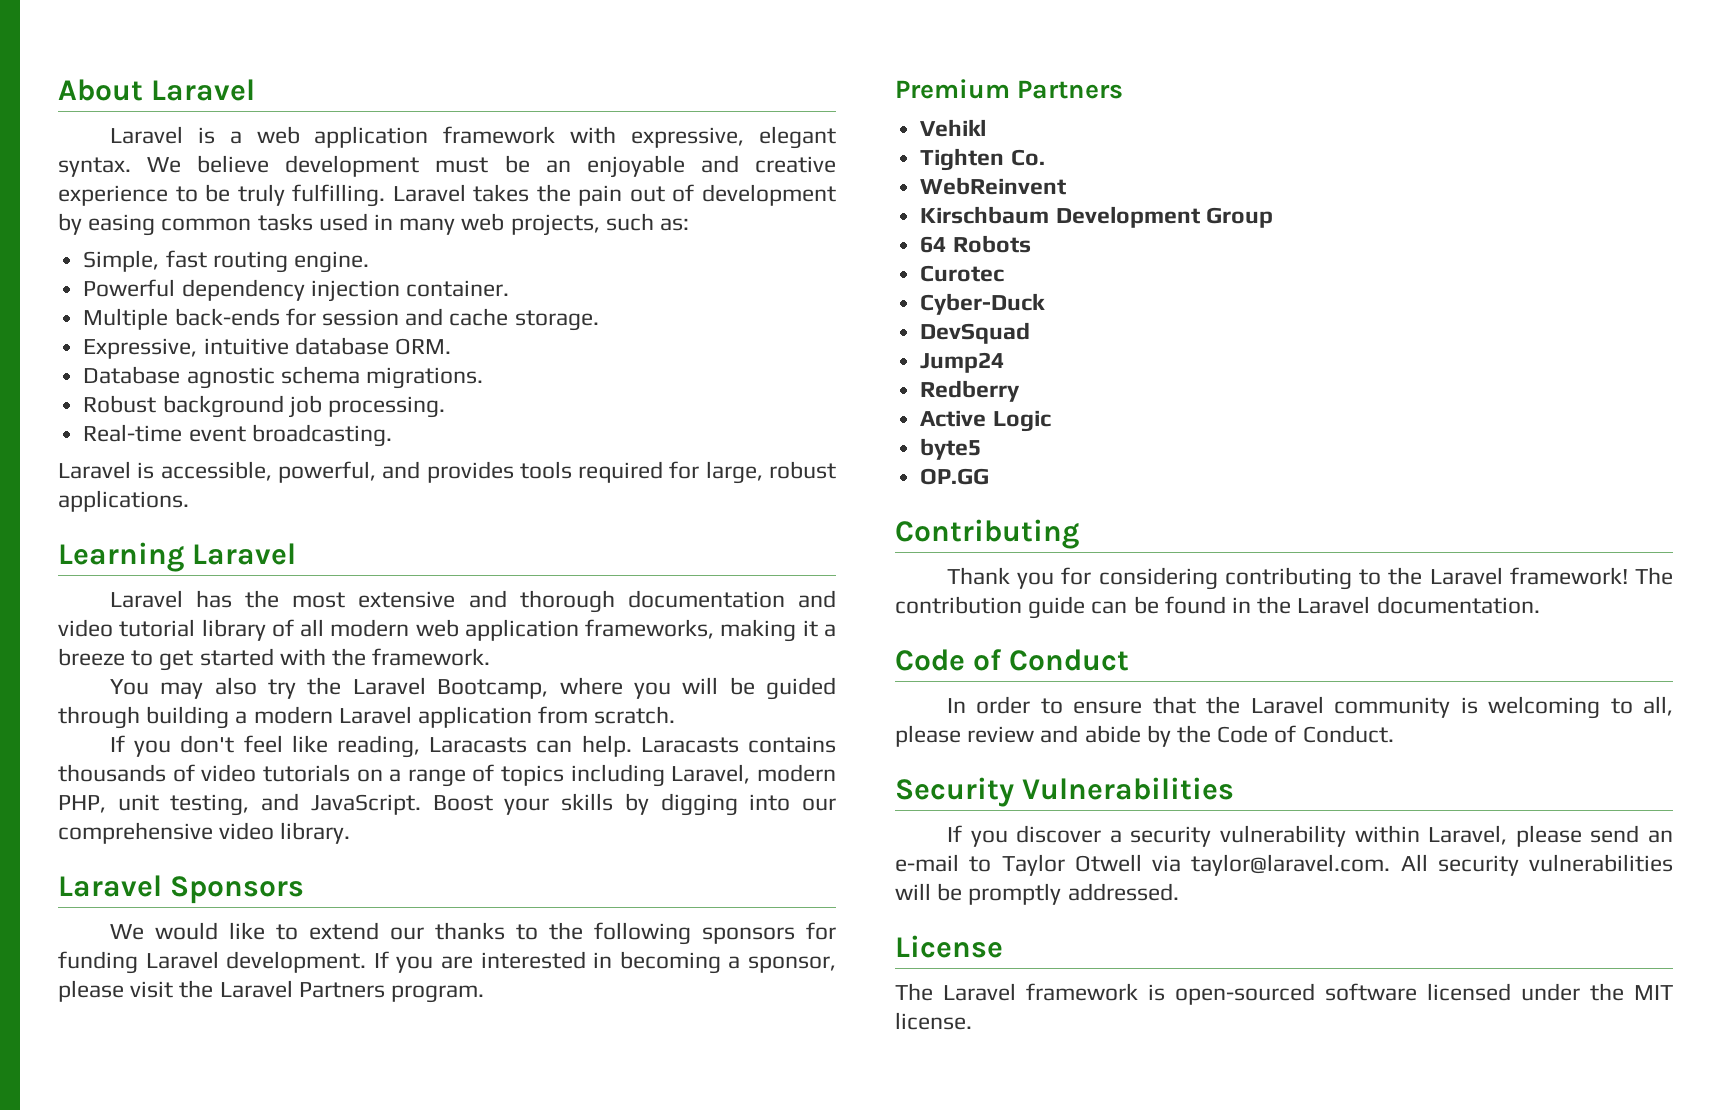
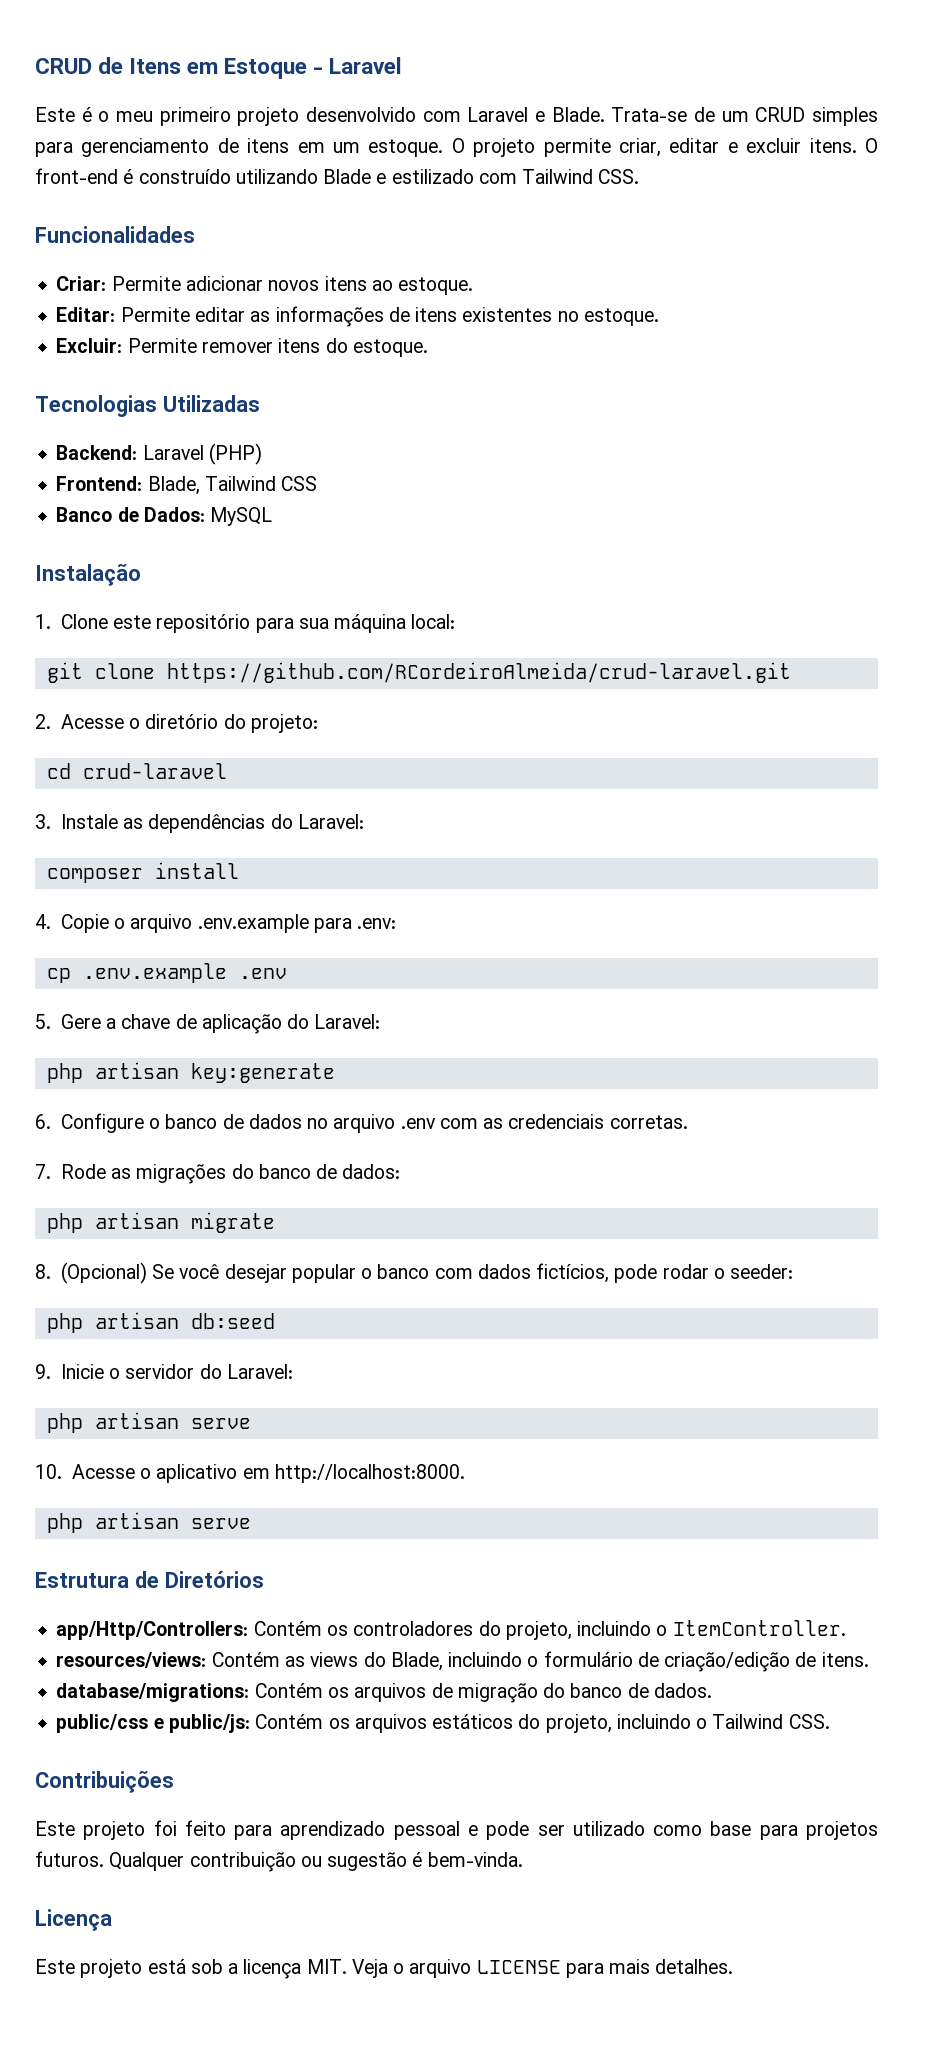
[58,79,256,101] [109,126,836,149] [58,155,836,178] [58,184,836,207] [58,213,690,236] [83,250,369,273] [83,279,509,302] [83,308,599,331] [83,337,451,359] [83,366,483,389] [83,395,445,418] [83,424,392,447] [58,461,836,484] [58,490,189,512] [58,542,297,572] [109,590,836,613] [58,619,836,642] [58,648,491,671] [109,677,836,700] [58,706,676,729] [109,735,837,758] [58,764,836,787] [58,793,837,816] [58,822,351,844] [58,875,305,904] [109,922,836,945] [58,951,837,974] [58,980,485,1003] [895,79,1124,99] [920,119,987,137] [920,148,1045,171] [920,177,1067,195] [920,206,1273,228] [920,235,1031,253] [920,265,1005,282] [920,293,1046,315] [920,322,1031,344] [920,352,1005,373] [920,380,1021,402] [920,410,1051,432] [920,438,982,460] [920,468,990,485] [895,519,1079,549] [946,567,1674,590] [895,596,1540,619] [895,649,1130,671] [946,696,1674,719] [895,725,1394,747] [895,777,1235,807] [946,825,1673,847] [895,854,1673,876] [895,883,1179,905] [895,935,1003,958] [895,983,1673,1005] [895,1012,972,1030] About Laravel // Laravel is a web application framework with expressive, elegant syntax. We believe development must be an enjoyable and creative experience to be truly fulfilling. Laravel takes the pain out of development by easing common tasks used in many web projects, such as: // Simple, fast routing engine. // Powerful dependency injection container. // Multiple back-ends for session and cache storage. // Expressive, intuitive database ORM. // Database agnostic schema migrations. // Robust background job processing. // Real-time event broadcasting. // Laravel is accessible, powerful, and provides tools required for large, robust applications. // Learning Laravel // Laravel has the most extensive and thorough documentation and video tutorial library of all modern web application frameworks, making it a breeze to get started with the framework. // You may also try the Laravel Bootcamp, where you will be guided through building a modern Laravel application from scratch. // If you don't feel like reading, Laracasts can help. Laracasts contains thousands of video tutorials on a range of topics including Laravel, modern PHP, unit testing, and JavaScript. Boost your skills by digging into our comprehensive video library. // Laravel Sponsors // We would like to extend our thanks to the following sponsors for funding Laravel development. If you are interested in becoming a sponsor, please visit the Laravel Partners program. // Premium Partners // Vehikl // Tighten Co. // WebReinvent // Kirschbaum Development Group // 64 Robots // Curotec // Cyber-Duck // DevSquad // Jump24 // Redberry // Active Logic // byte5 // OP.GG // Contributing // Thank you for considering contributing to the Laravel framework! The contribution guide can be found in the Laravel documentation. // Code of Conduct // In order to ensure that the Laravel community is welcoming to all, please review and abide by the Code of Conduct. // Security Vulnerabilities // If you discover a security vulnerability within Laravel, please send an e-mail to Taylor Otwell via taylor@laravel.com. All security vulnerabilities will be promptly addressed. // License // The Laravel framework is open-sourced software licensed under the MIT license. -> [35,57,403,79] [35,107,878,126] [35,138,878,157] [35,168,640,184] [35,226,195,243] [56,276,474,295] [56,306,659,327] [56,338,428,357] [35,395,260,417] [56,443,262,465] [56,476,318,495] [56,507,273,526] [35,563,141,586] [35,614,456,633] [46,662,791,683] [35,714,318,733] [46,763,227,779] [35,814,364,833] [46,862,239,883] [35,914,397,933] [46,963,287,983] [35,1014,381,1034] [46,1062,335,1083] [35,1113,688,1133] [35,1164,401,1184] [46,1212,275,1233] [35,1262,794,1284] [46,1312,275,1333] [35,1364,293,1379] [46,1412,251,1433] [35,1464,465,1483] [46,1512,251,1533] [35,1571,264,1588] [56,1620,846,1640] [56,1651,869,1672] [56,1683,712,1703] [56,1714,830,1733] [35,1770,174,1793] [35,1820,879,1840] [35,1851,523,1872] [35,1909,112,1931] [35,1959,734,1979] CRUD de Itens em Estoque - Laravel // Este é o meu primeiro projeto desenvolvido com Laravel e Blade. Trata-se de um CRUD simples para gerenciamento de itens em um estoque. O projeto permite criar, editar e excluir itens. O front-end é construído utilizando Blade e estilizado com Tailwind CSS. // Funcionalidades // Criar: Permite adicionar novos itens ao estoque. // Editar: Permite editar as informações de itens existentes no estoque. // Excluir: Permite remover itens do estoque. // Tecnologias Utilizadas // Backend: Laravel (PHP) // Frontend: Blade, Tailwind CSS // Banco de Dados: MySQL // Instalação // 1. Clone este repositório para sua máquina local: // git clone https://github.com/RCordeiroAlmeida/crud-laravel.git // 2. Acesse o diretório do projeto: // cd crud-laravel // 3. Instale as dependências do Laravel: // composer install // 4. Copie o arquivo .env.example para .env: // cp .env.example .env // 5. Gere a chave de aplicação do Laravel: // php artisan key:generate // 6. Configure o banco de dados no arquivo .env com as credenciais corretas. // 7. Rode as migrações do banco de dados: // php artisan migrate // 8. (Opcional) Se você desejar popular o banco com dados fictícios, pode rodar o seeder: // php artisan db:seed // 9. Inicie o servidor do Laravel: // php artisan serve // 10. Acesse o aplicativo em http://localhost:8000. // php artisan serve // Estrutura de Diretórios // app/Http/Controllers: Contém os controladores do projeto, incluindo o ItemController. // resources/views: Contém as views do Blade, incluindo o formulário de criação/edição de itens. // database/migrations: Contém os arquivos de migração do banco de dados. // public/css e public/js: Contém os arquivos estáticos do projeto, incluindo o Tailwind CSS. // Contribuições // Este projeto foi feito para aprendizado pessoal e pode ser utilizado como base para projetos futuros. Qualquer contribuição ou sugestão é bem-vinda. // Licença // Este projeto está sob a licença MIT. Veja o arquivo LICENSE para mais detalhes.

